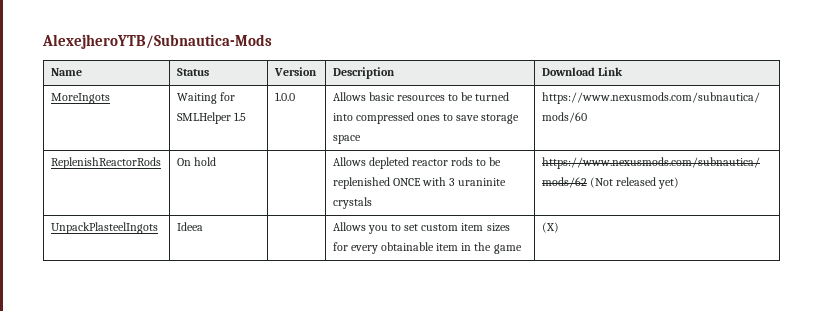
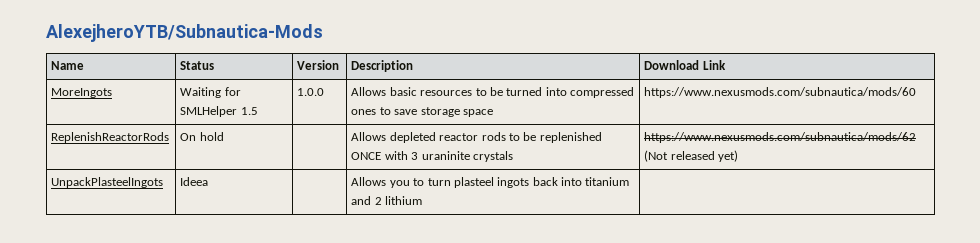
[404,223,510,232] [332,242,522,254] [541,222,559,233] set custom item sizes for every obtainable item in the game | (X) -> [427,177,630,188] [351,196,423,205] turn plasteel ingots back into titanium and 2 lithium |

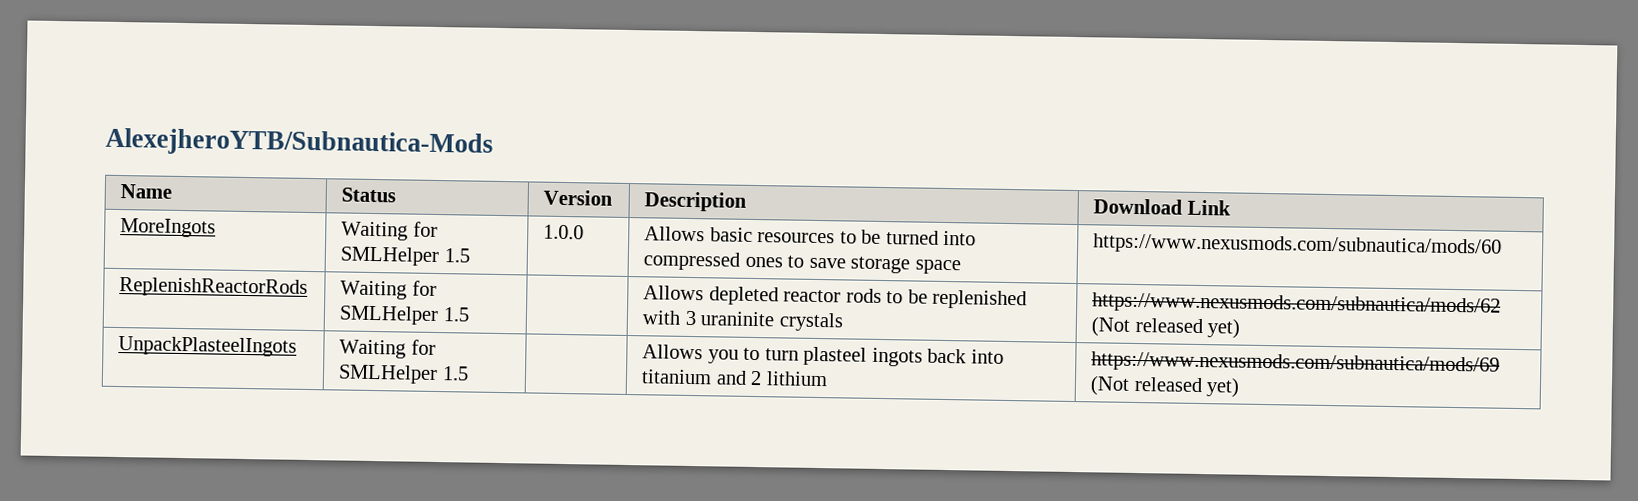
[180,132,224,141] On hold -> [340,280,437,300] [339,305,470,326] Waiting for SMLHelper 1.5
[351,152,382,160] ONCE -> (1028, 299) none
[180,177,209,186] Ideea -> [339,339,436,359] [338,364,469,385] Waiting for SMLHelper 1.5
(423, 200) none -> [1091,351,1501,376] [1090,375,1241,398] https://www.nexusmods.com/subnautica/mods/69 (Not released yet)

